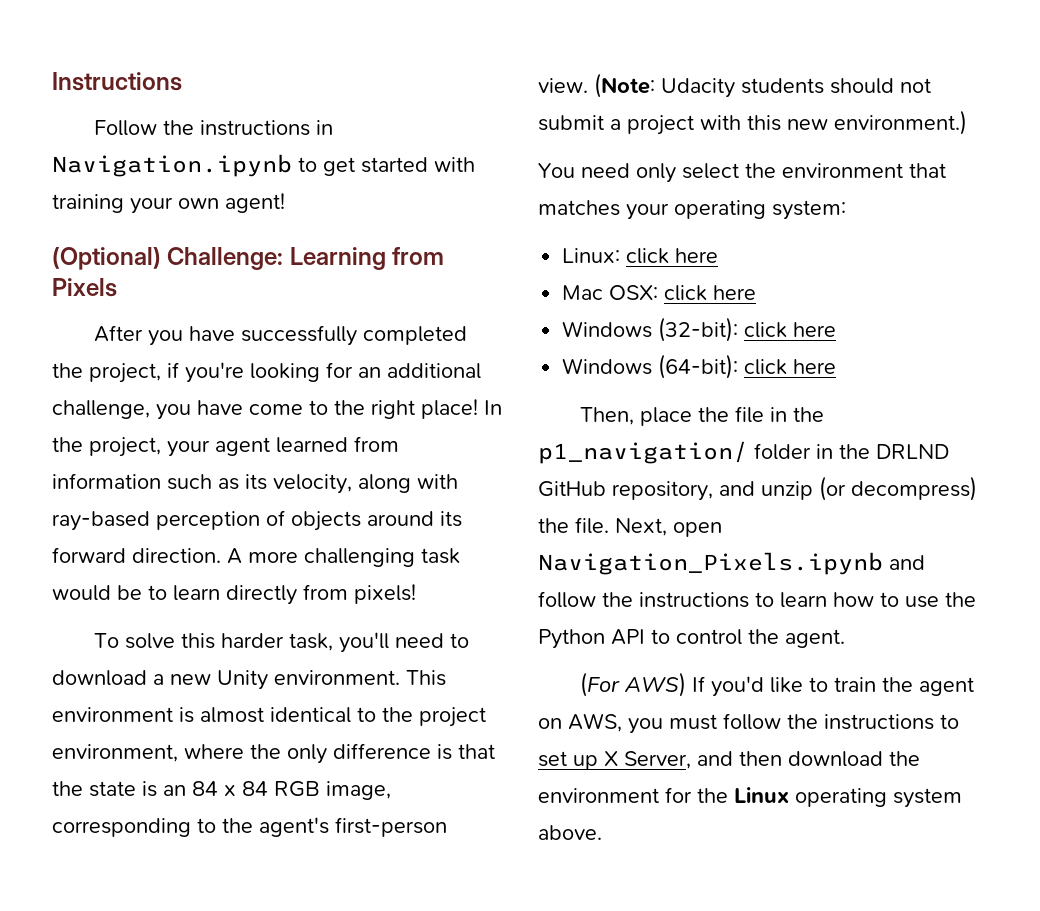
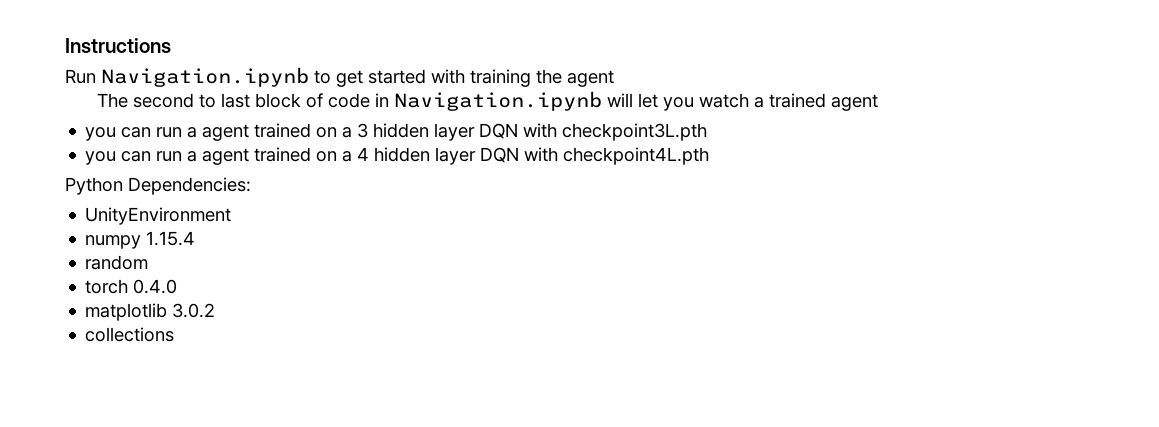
[93,120,333,136] Follow the instructions in -> [65,69,96,84] Run
[130,193,285,214] [52,247,445,270] [52,278,117,297] [93,325,467,346] [52,362,481,383] [52,399,502,420] [52,436,399,457] [52,473,458,494] [52,510,462,531] [52,547,460,567] [52,584,416,605] [93,632,469,653] [52,670,446,690] [52,707,486,727] [52,743,495,764] [52,781,391,800] [52,817,447,837] [538,73,931,98] [538,110,967,135] [538,163,946,183] [538,200,846,220] [562,248,719,264] [562,285,757,301] [562,317,837,342] [562,354,837,379] [579,406,824,426] [538,441,949,464] [538,476,977,501] [538,517,722,537] [538,552,925,575] [538,591,976,608] [538,629,845,649] [579,672,974,697] [538,713,959,734] [538,751,920,770] [538,787,962,808] [538,825,602,840] your own agent! // (Optional) Challenge: Learning from Pixels // After you have successfully completed the project, if you're looking for an additional challenge, you have come to the right place! In the project, your agent learned from information such as its velocity, along with ray-based perception of objects around its forward direction. A more challenging task would be to learn directly from pixels! // To solve this harder task, you'll need to download a new Unity environment. This environment is almost identical to the project environment, where the only difference is that the state is an 84 x 84 RGB image, corresponding to the agent's first-person view. (Note: Udacity students should not submit a project with this new environment.) // You need only select the environment that matches your operating system: // Linux: click here // Mac OSX: click here // Windows (32-bit): click here // Windows (64-bit): click here // Then, place the file in the p1_navigation/ folder in the DRLND GitHub repository, and unzip (or decompress) the file. Next, open Navigation_Pixels.ipynb and follow the instructions to learn how to use the Python API to control the agent. // (For AWS) If you'd like to train the agent on AWS, you must follow the instructions to set up X Server, and then download the environment for the Linux operating system above. -> [536,69,614,87] [97,91,879,111] [85,123,708,141] [85,147,710,165] [65,177,251,195] [85,207,232,225] [85,231,196,249] [85,255,149,270] [85,279,178,294] [85,303,216,321] [85,327,175,342] the agent // The second to last block of code in Navigation.ipynb will let you watch a trained agent // you can run a agent trained on a 3 hidden layer DQN with checkpoint3L.pth // you can run a agent trained on a 4 hidden layer DQN with checkpoint4L.pth // Python Dependencies: // UnityEnvironment // numpy 1.15.4 // random // torch 0.4.0 // matplotlib 3.0.2 // collections

